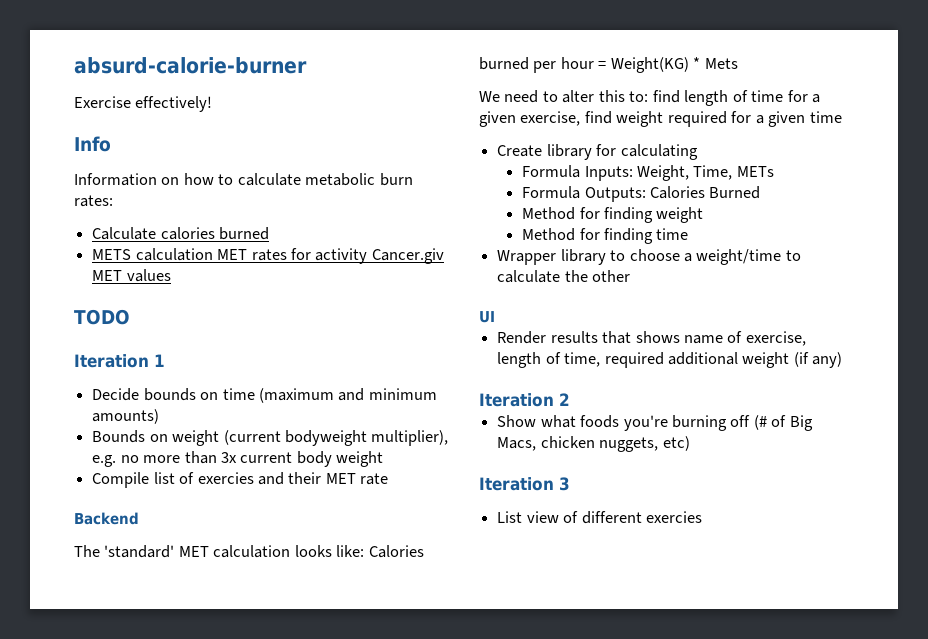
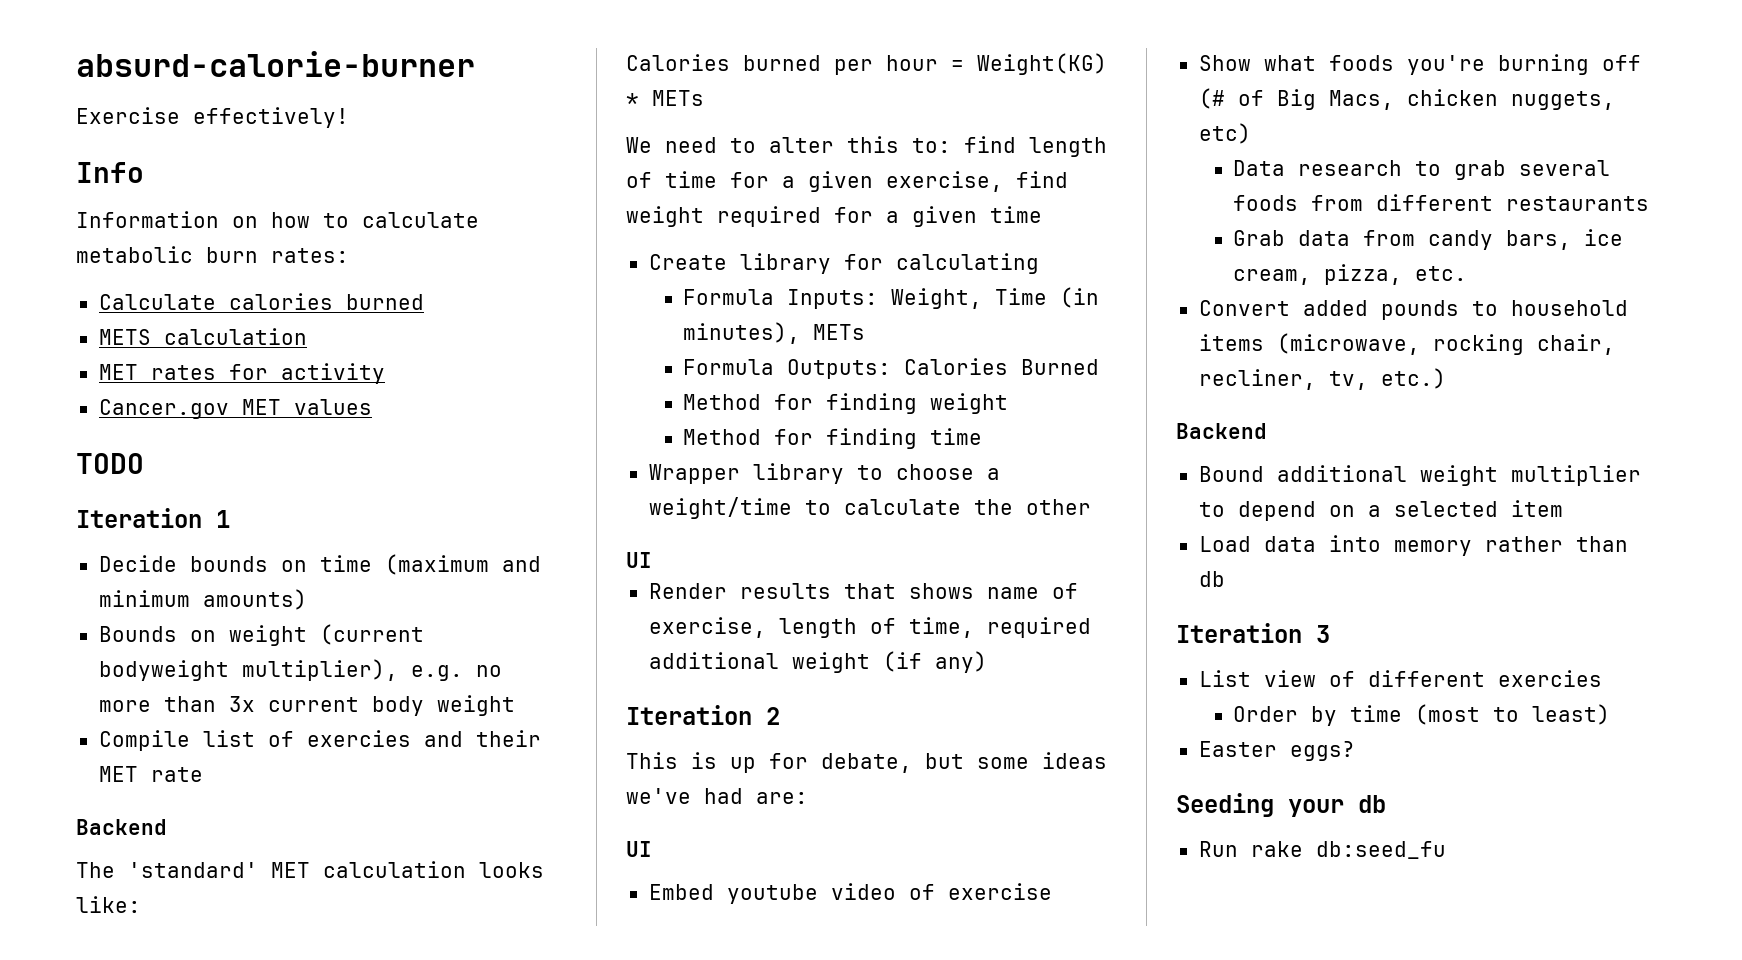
(213, 254) none -> (307, 336) //
[371,248,444,264] Cancer.giv -> [98,399,229,419] // Cancer.gov
(365, 551) none -> (141, 904) //
[704,58,738,69] Mets -> [652,90,704,106] METs
[693,165,733,180] Time, -> [994,287,1099,308] [682,322,800,344] Time (in minutes),
(570, 399) none -> [626,752,1107,773] [626,788,808,804] [626,841,652,857] [648,883,1052,904] // This is up for debate, but some ideas we've had are: // UI // Embed youtube video of exercise
(690, 443) none -> [1232,160,1610,180] [1232,194,1649,211] [1232,229,1623,250] [1232,264,1467,285] [1198,300,1628,320] [1198,333,1615,355] [1198,368,1446,390] [1176,423,1267,439] [1198,465,1641,486] [1198,500,1563,521] [1198,535,1628,556] [1198,571,1225,587] // Data research to grab several foods from different restaurants // Grab data from candy bars, ice cream, pizza, etc. // Convert added pounds to household items (microwave, rocking chair, recliner, tv, etc.) // Backend // Bound additional weight multiplier to depend on a selected item // Load data into memory rather than db
(702, 517) none -> [1232,704,1610,726] [1198,741,1355,761] [1176,793,1386,817] [1198,841,1446,859] // Order by time (most to least) // Easter eggs? // Seeding your db // Run rake db:seed_fu

